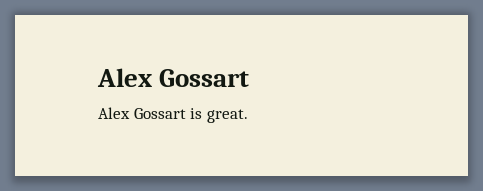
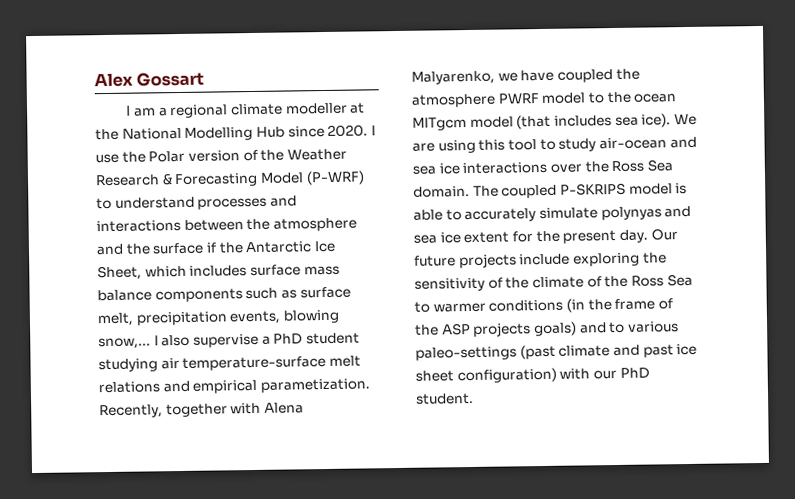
[98,107,248,123] Alex Gossart is great. -> [125,102,366,119] [95,124,376,141] [95,148,347,164] [95,170,365,188] [96,195,297,210] [96,217,357,233] [96,240,336,256] [97,264,340,281] [97,286,351,303] [97,309,340,327] [98,332,360,350] [98,355,361,373] [98,378,370,394] [99,402,304,419] [411,68,640,85] [411,91,677,108] [412,113,697,131] [412,136,697,154] [412,159,673,175] [413,182,688,199] [413,205,692,223] [413,228,678,244] [414,252,667,269] [414,273,693,292] [414,298,673,313] [415,321,679,337] [415,343,698,361] [415,367,650,384] [415,392,474,405] I am a regional climate modeller at the National Modelling Hub since 2020. I use the Polar version of the Weather Research & Forecasting Model (P-WRF) to understand processes and interactions between the atmosphere and the surface if the Antarctic Ice Sheet, which includes surface mass balance components such as surface melt, precipitation events, blowing snow,... I also supervise a PhD student studying air temperature-surface melt relations and empirical parametization. Recently, together with Alena Malyarenko, we have coupled the atmosphere PWRF model to the ocean MITgcm model (that includes sea ice). We are using this tool to study air-ocean and sea ice interactions over the Ross Sea domain. The coupled P-SKRIPS model is able to accurately simulate polynyas and sea ice extent for the present day. Our future projects include exploring the sensitivity of the climate of the Ross Sea to warmer conditions (in the frame of the ASP projects goals) and to various paleo-settings (past climate and past ice sheet configuration) with our PhD student.

